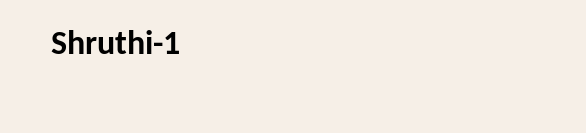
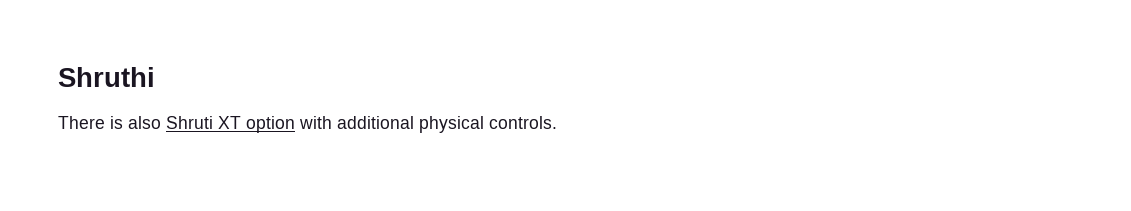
[51,30,180,54] Shruthi-1 -> [58,67,155,87] [58,116,557,133] Shruthi // There is also Shruti XT option with additional physical controls.

